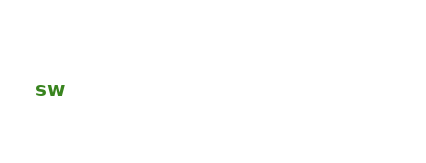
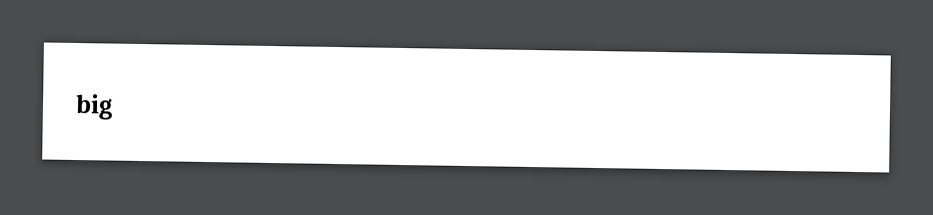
[35,85,65,96] sw -> [75,94,113,120] big

